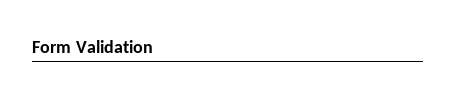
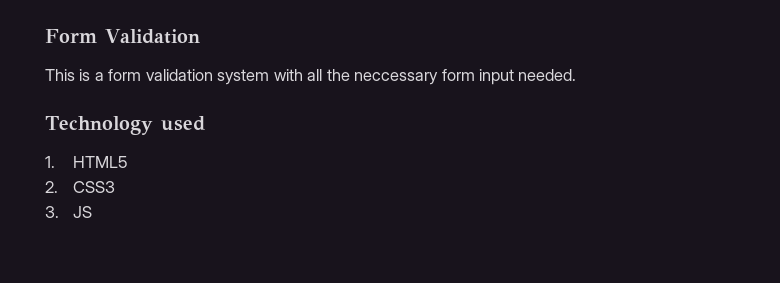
(153, 46) none -> [45,69,577,85] [45,116,205,135] [45,156,128,168] [45,181,115,193] [45,206,92,218] // This is a form validation system with all the neccessary form input needed. // Technology used // 1. HTML5 // 2. CSS3 // 3. JS

